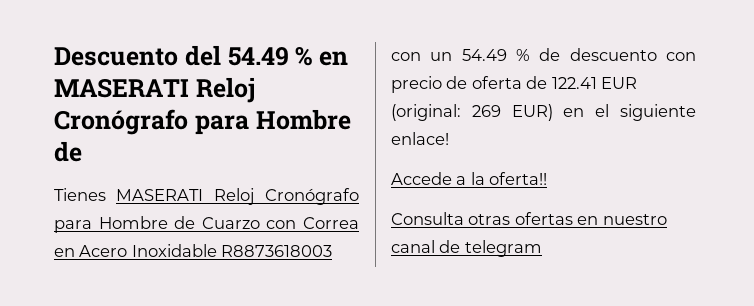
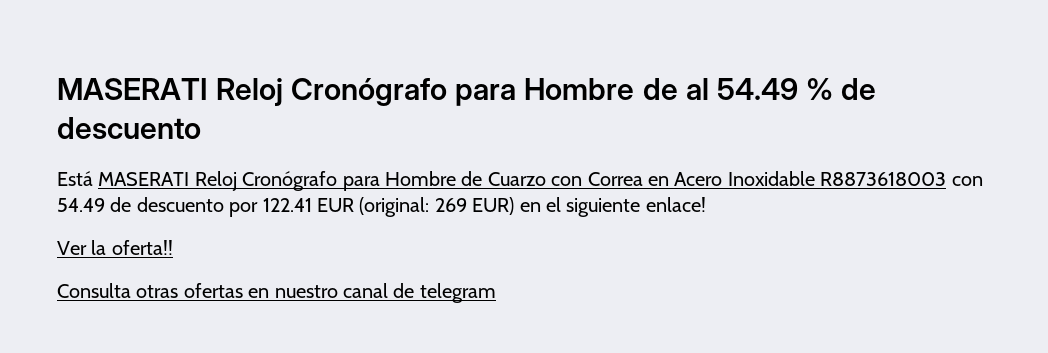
[54,45,348,66] [54,77,255,103] [54,109,351,135] [54,141,82,162] [54,188,106,201] Descuento del 54.49 % en MASERATI Reloj Cronógrafo para Hombre de // Tienes -> [57,78,876,107] [57,117,201,139] [57,171,93,186] MASERATI Reloj Cronógrafo para Hombre de al 54.49 % de descuento // Está
[430,48,696,61] [391,76,548,93] un 54.49 % de descuento con precio de oferta de -> [57,197,259,217] 54.49 de descuento por
[391,172,467,185] Accede a -> [57,241,87,255] Ver

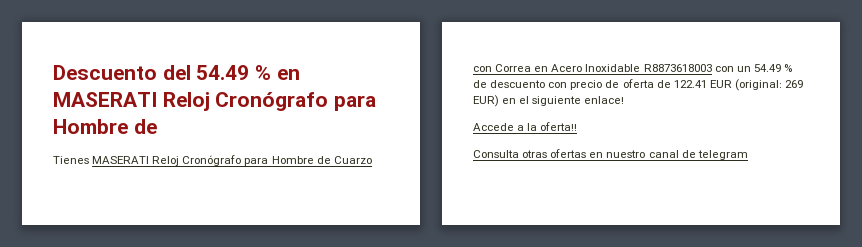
[57,78,876,107] [57,117,201,139] [57,171,93,186] MASERATI Reloj Cronógrafo para Hombre de al 54.49 % de descuento // Está -> [53,65,300,80] [53,92,377,111] [53,119,157,134] [53,156,89,164] Descuento del 54.49 % en MASERATI Reloj Cronógrafo para Hombre de // Tienes
[57,197,259,217] 54.49 de descuento por -> [736,64,792,72] [473,79,671,90] un 54.49 % de descuento con precio de oferta de
[57,241,87,255] Ver -> [473,123,525,131] Accede a

